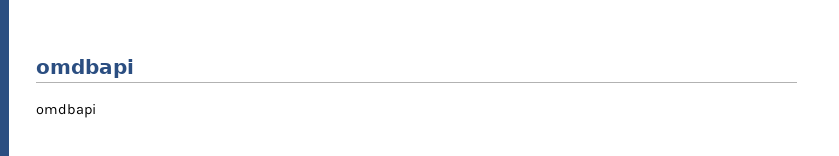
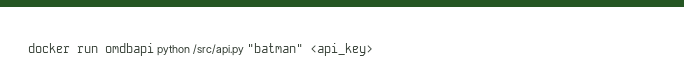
[36,59,134,78] [36,104,96,118] omdbapi // omdbapi -> [28,43,373,56] docker run omdbapi python /src/api.py "batman" <api_key>

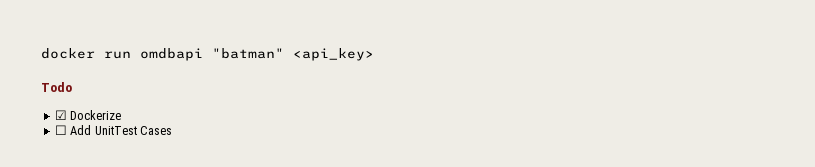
[157,44,244,56] python /src/api.py -> (203, 54) none
(373, 49) none -> [41,82,72,92] [54,110,122,120] [54,125,172,135] // Todo // ☑ Dockerize // ☐ Add UnitTest Cases

